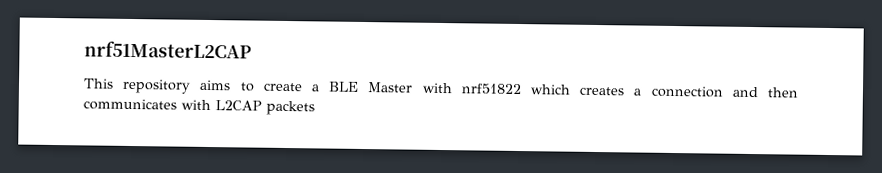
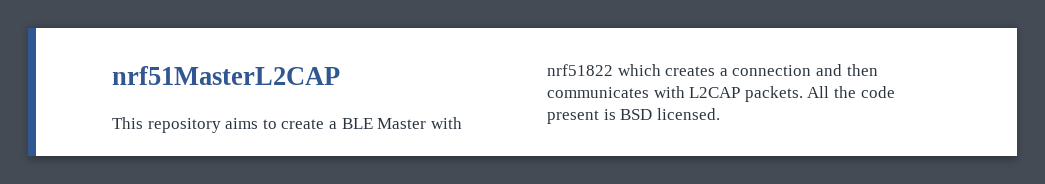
[266,100,315,116] packets -> [744,86,895,102] [547,108,720,124] packets. All the code present is BSD licensed.

